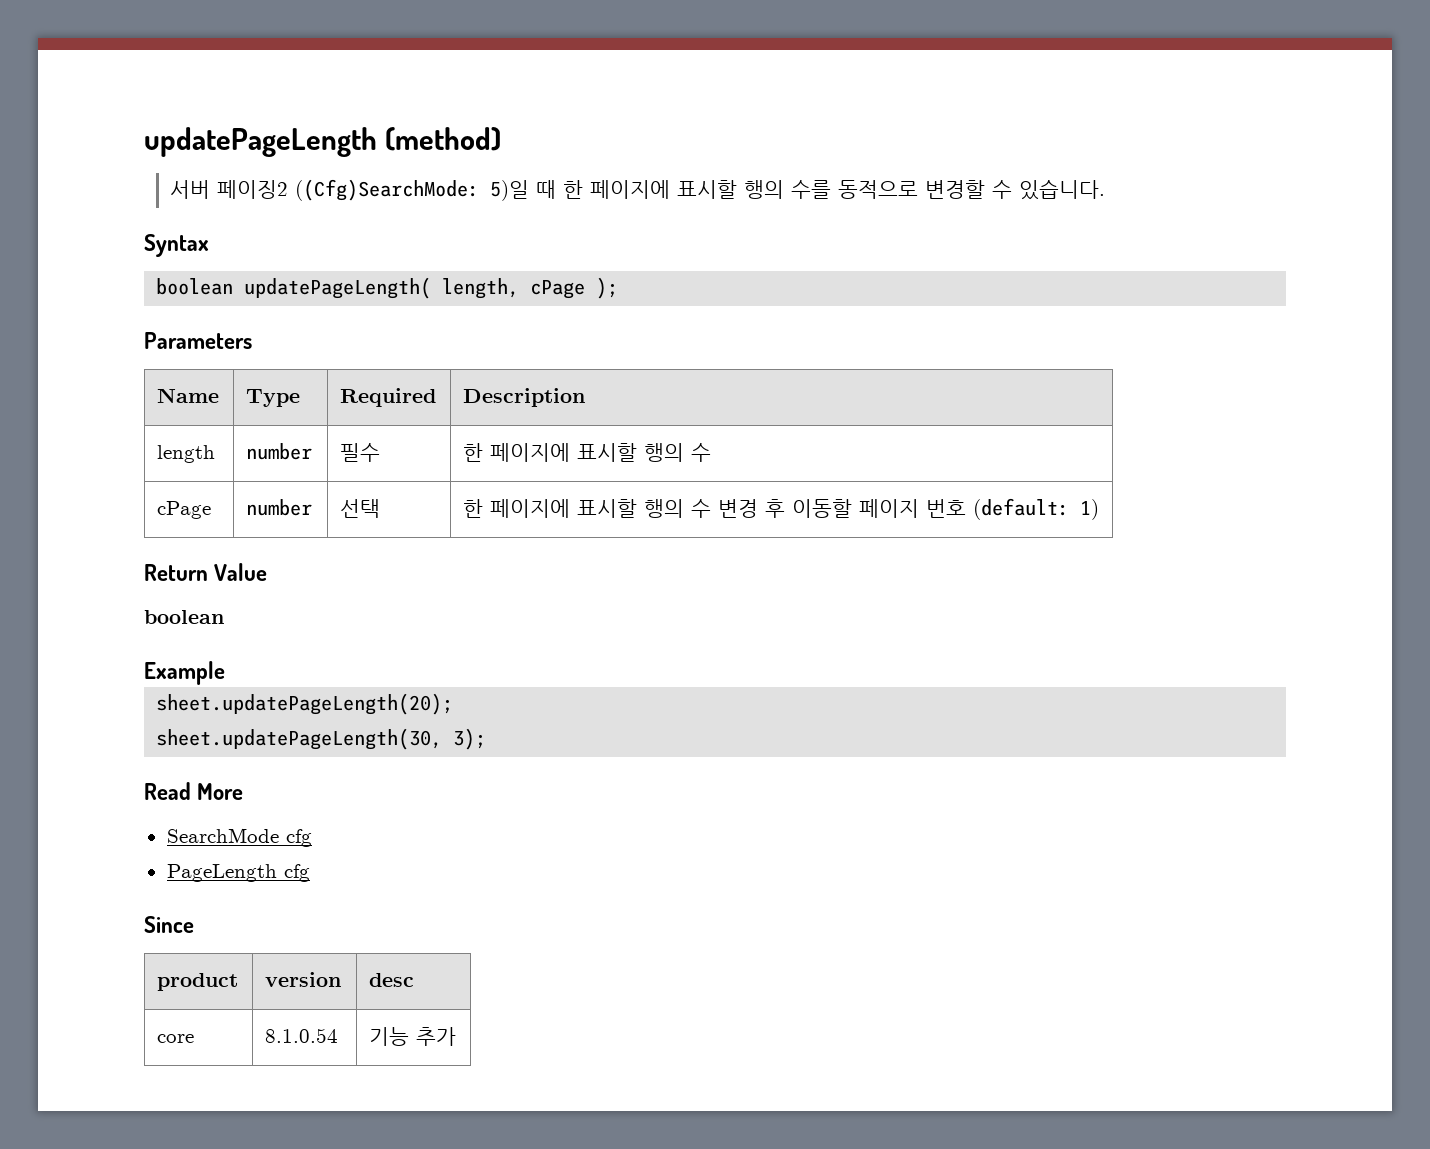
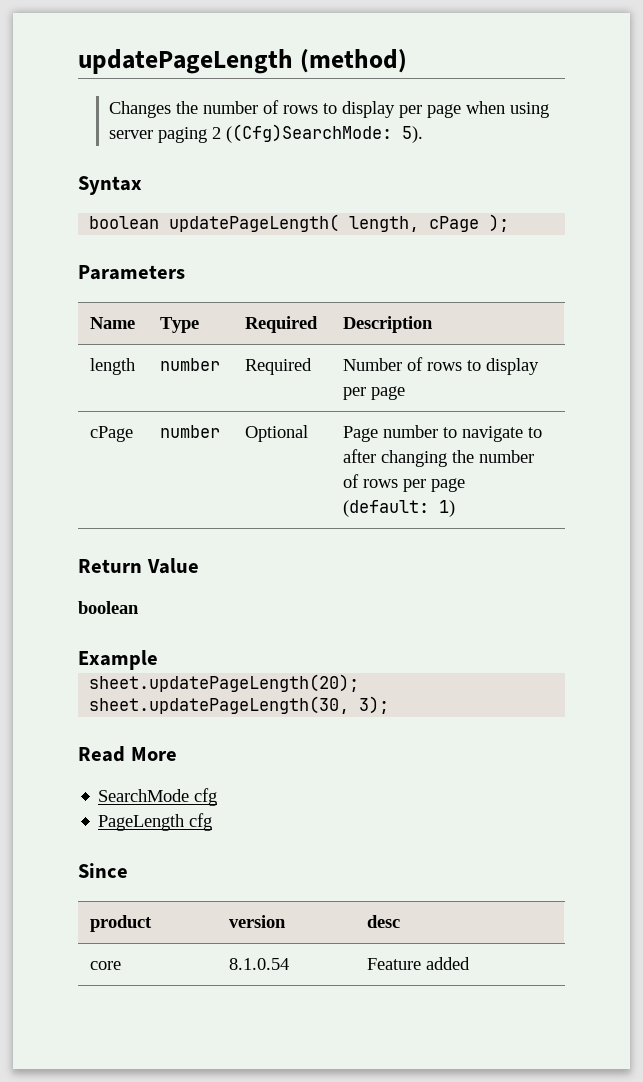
[170,179,1106,201] 서버 페이징2 ((Cfg)SearchMode: 5)일 때 한 페이지에 표시할 행의 수를 동적으로 변경할 수 있습니다. -> [109,100,550,118] [109,124,424,143] Changes the number of rows to display per page when using server paging 2 ((Cfg)SearchMode: 5).
[340,443,381,462] [463,443,712,462] [157,501,212,519] [246,499,313,516] [340,499,381,518] [463,499,967,518] 필수 | 한 페이지에 표시할 행의 수 // cPage | number | 선택 | 한 페이지에 표시할 행의 수 변경 후 이동할 페이지 번호 -> [245,358,313,375] [343,357,540,375] [343,386,406,400] [90,426,134,442] [160,425,221,438] [245,425,309,442] [343,425,543,442] [343,449,535,467] [343,474,466,492] Required | Number of rows to display per page // cPage | number | Optional | Page number to navigate to after changing the number of rows per page
[369,1027,457,1046] 기능 추가 -> [367,957,471,970] Feature added

